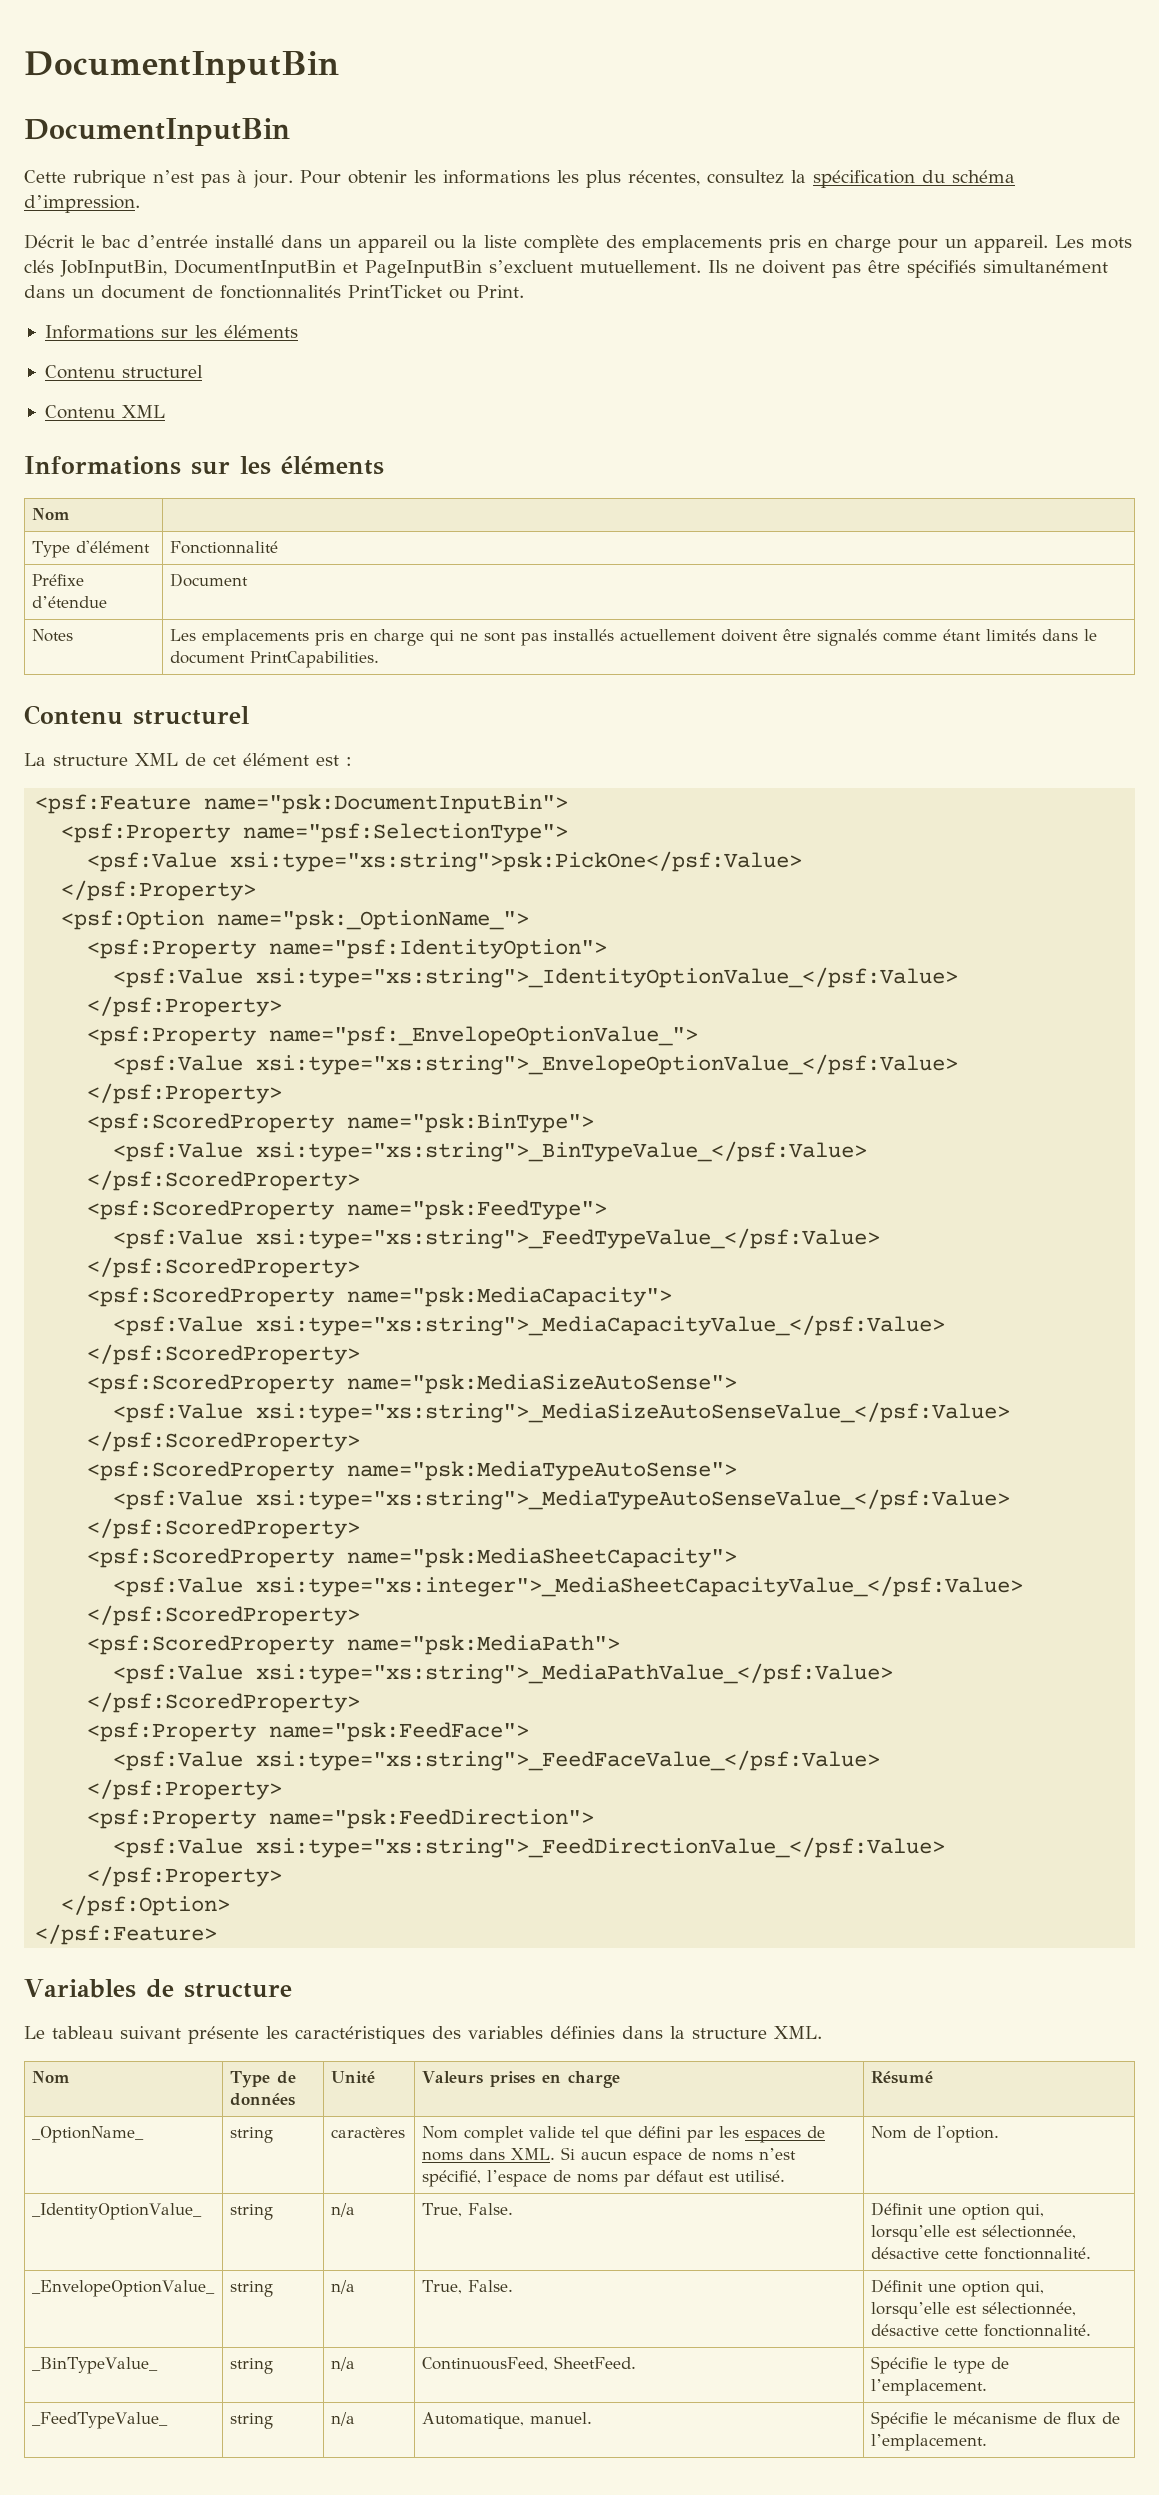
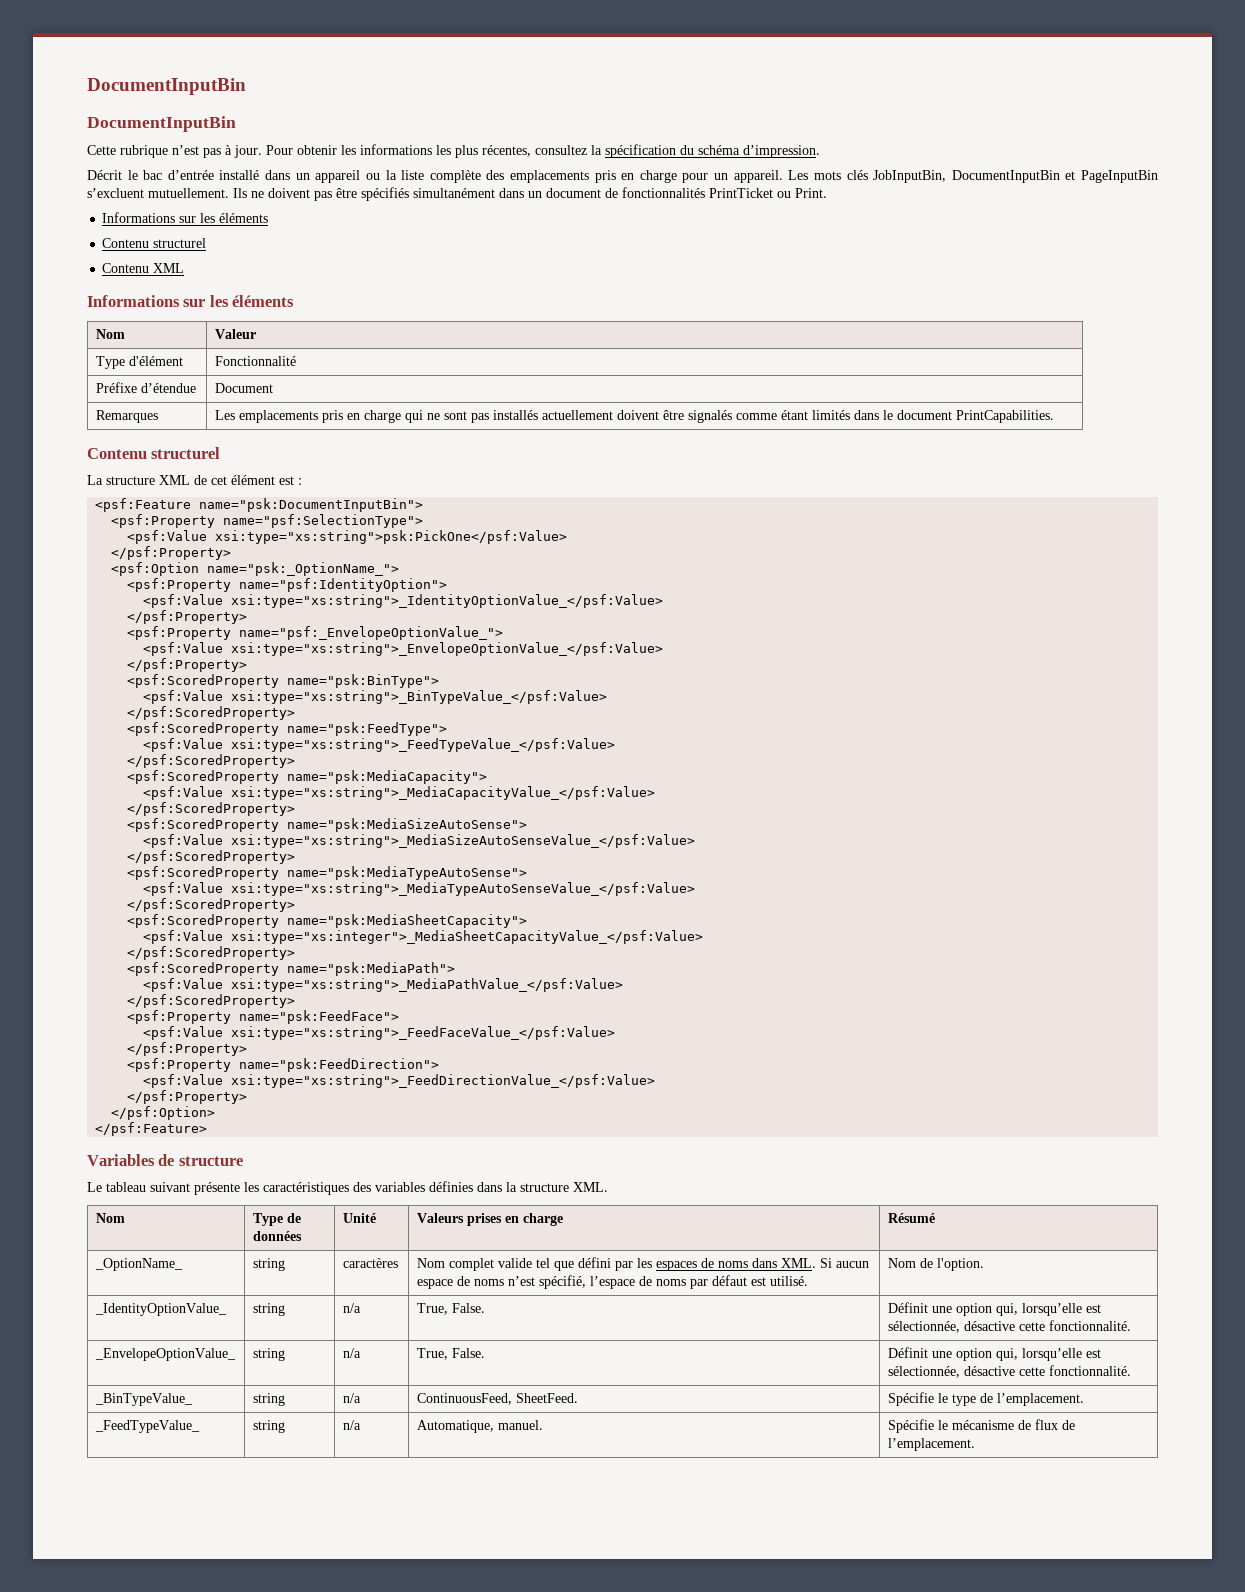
(70, 514) none -> [214,329,256,339] Valeur
[31,629,73,642] Notes -> [95,410,158,423] Remarques

